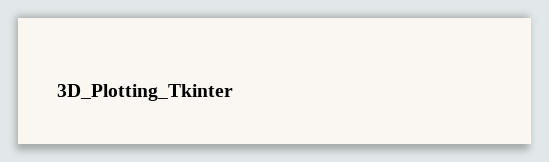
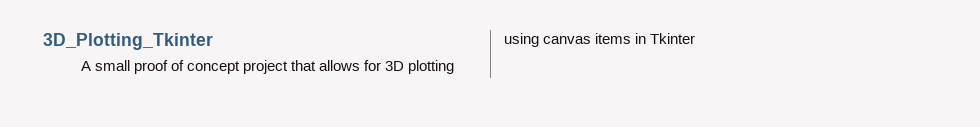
(233, 92) none -> [80,60,455,74] [504,33,696,47] // A small proof of concept project that allows for 3D plotting using canvas items in Tkinter

